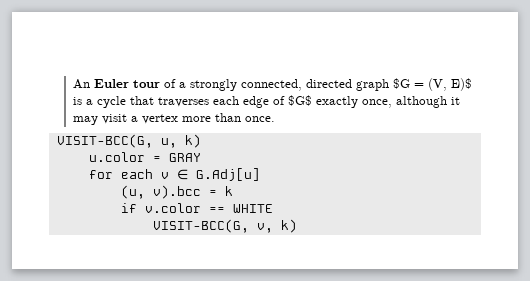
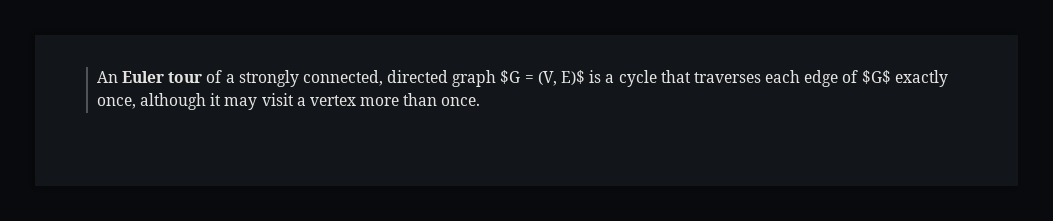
[56,134,201,148] [88,152,201,162] [88,168,260,181] [120,185,233,199] [120,203,273,213] [152,219,297,233] // VISIT-BCC(G, u, k) // u.color = GRAY // for each v ∈ G.Adj[u] // (u, v).bcc = k // if v.color == WHITE // VISIT-BCC(G, v, k) -> (481, 101) none

